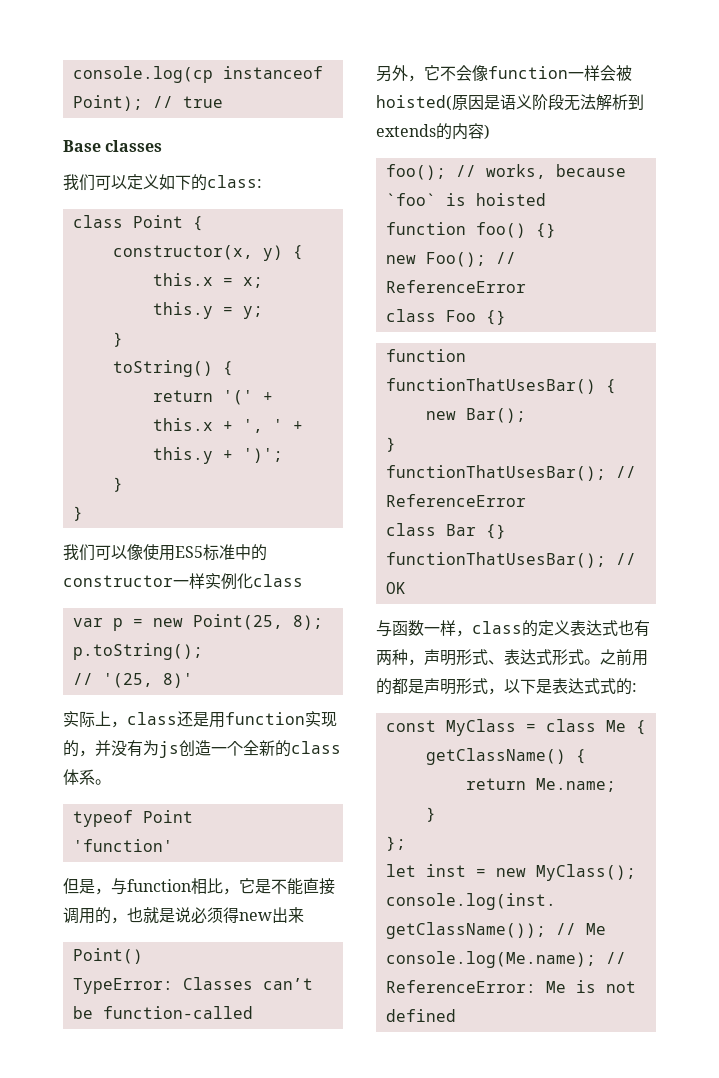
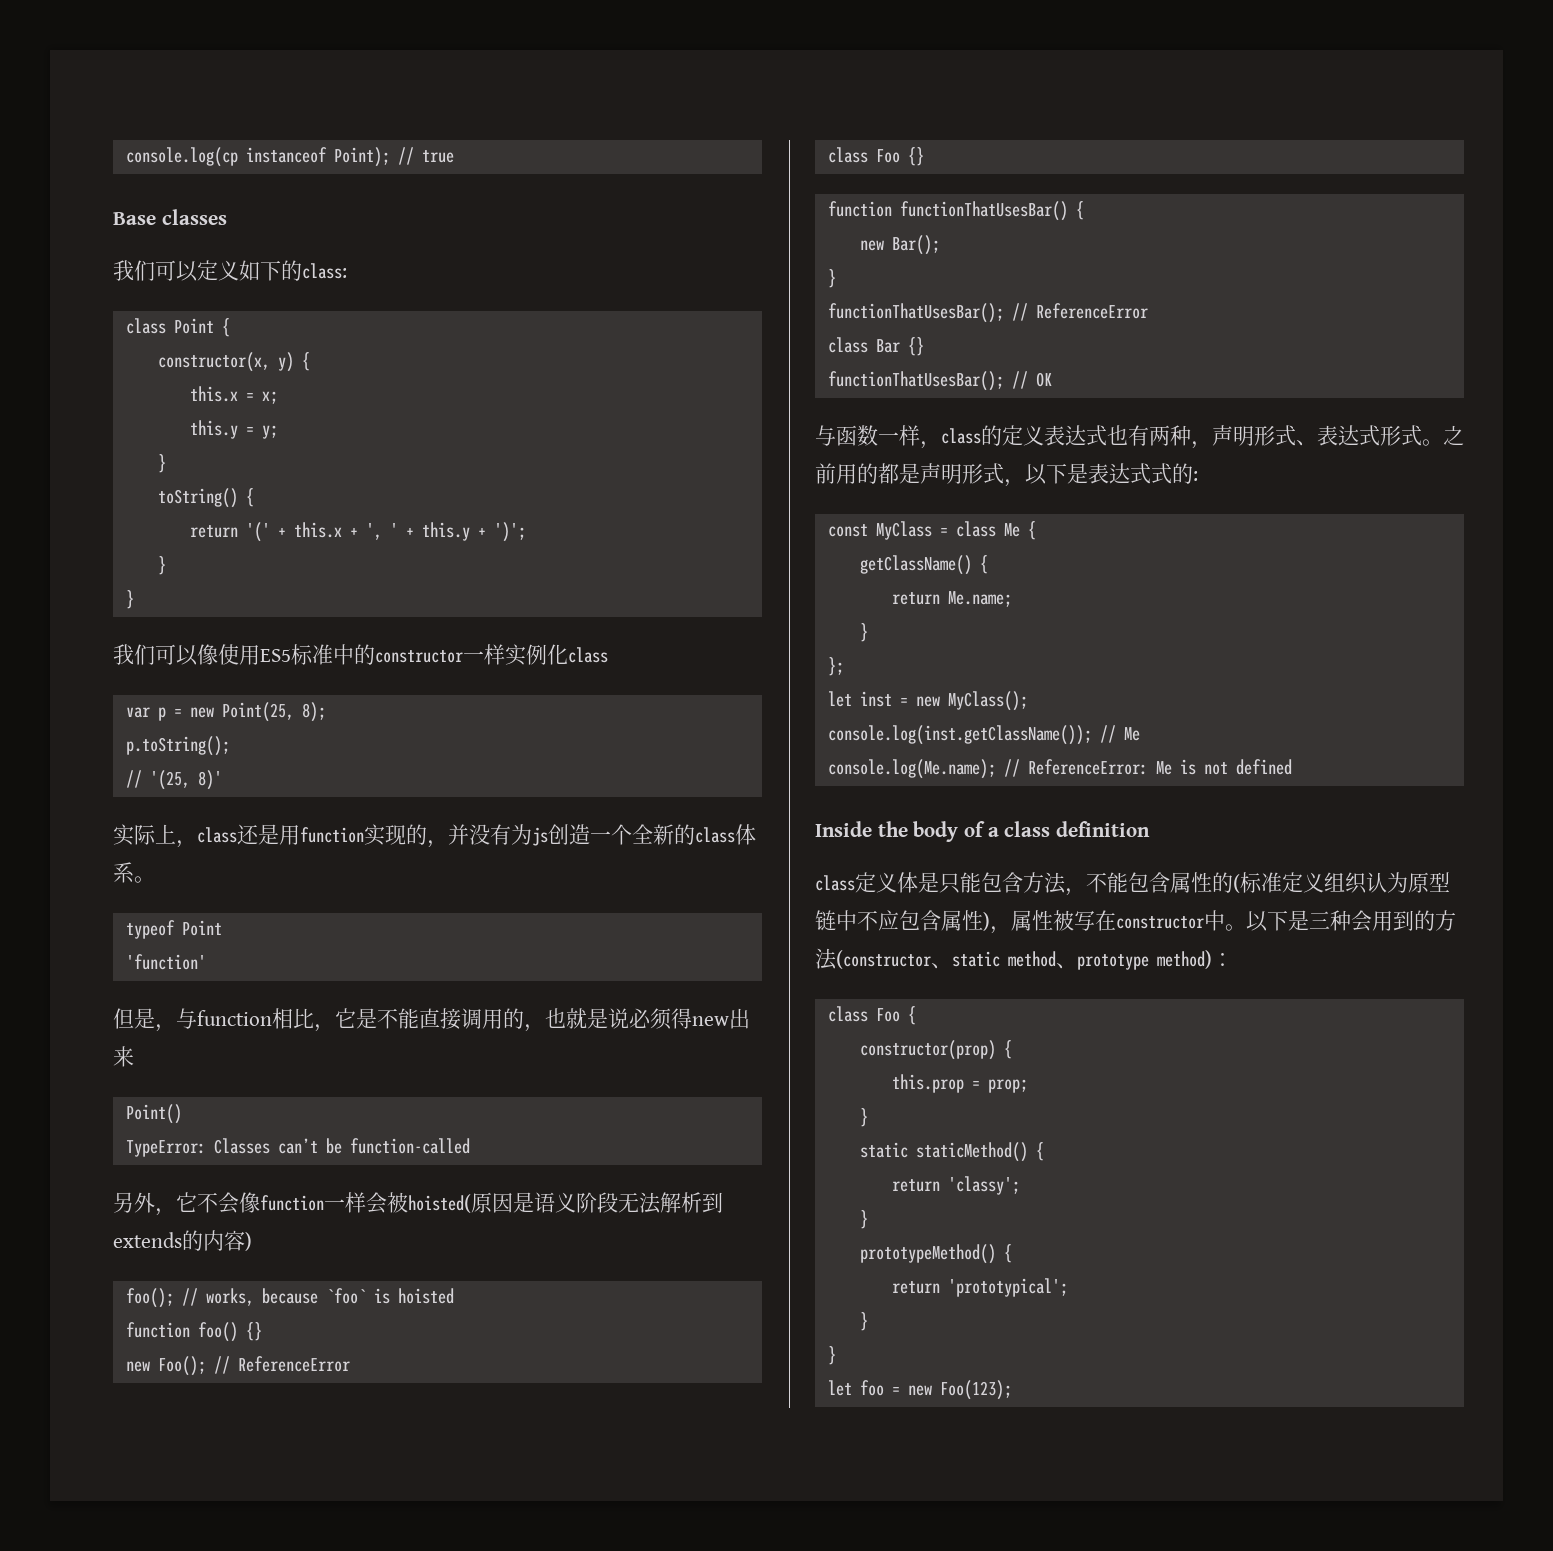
(456, 1015) none -> [815,821,1151,842] [815,872,1450,896] [815,910,1456,934] [815,948,1233,970] [827,1006,916,1025] [859,1040,1012,1060] [891,1074,1028,1093] [859,1108,868,1127] [859,1142,1044,1162] [891,1176,1020,1195] [859,1210,868,1229] [859,1244,1012,1264] [891,1278,1068,1297] [859,1312,868,1331] [827,1346,836,1365] [827,1380,1012,1400] // Inside the body of a class definition // class定义体是只能包含方法，不能包含属性的(标准定义组织认为原型链中不应包含属性)，属性被写在constructor中。以下是三种会用到的方法(constructor、static method、prototype method)： // class Foo { // constructor(prop) { // this.prop = prop; // } // static staticMethod() { // return 'classy'; // } // prototypeMethod() { // return 'prototypical'; // } // } // let foo = new Foo(123);

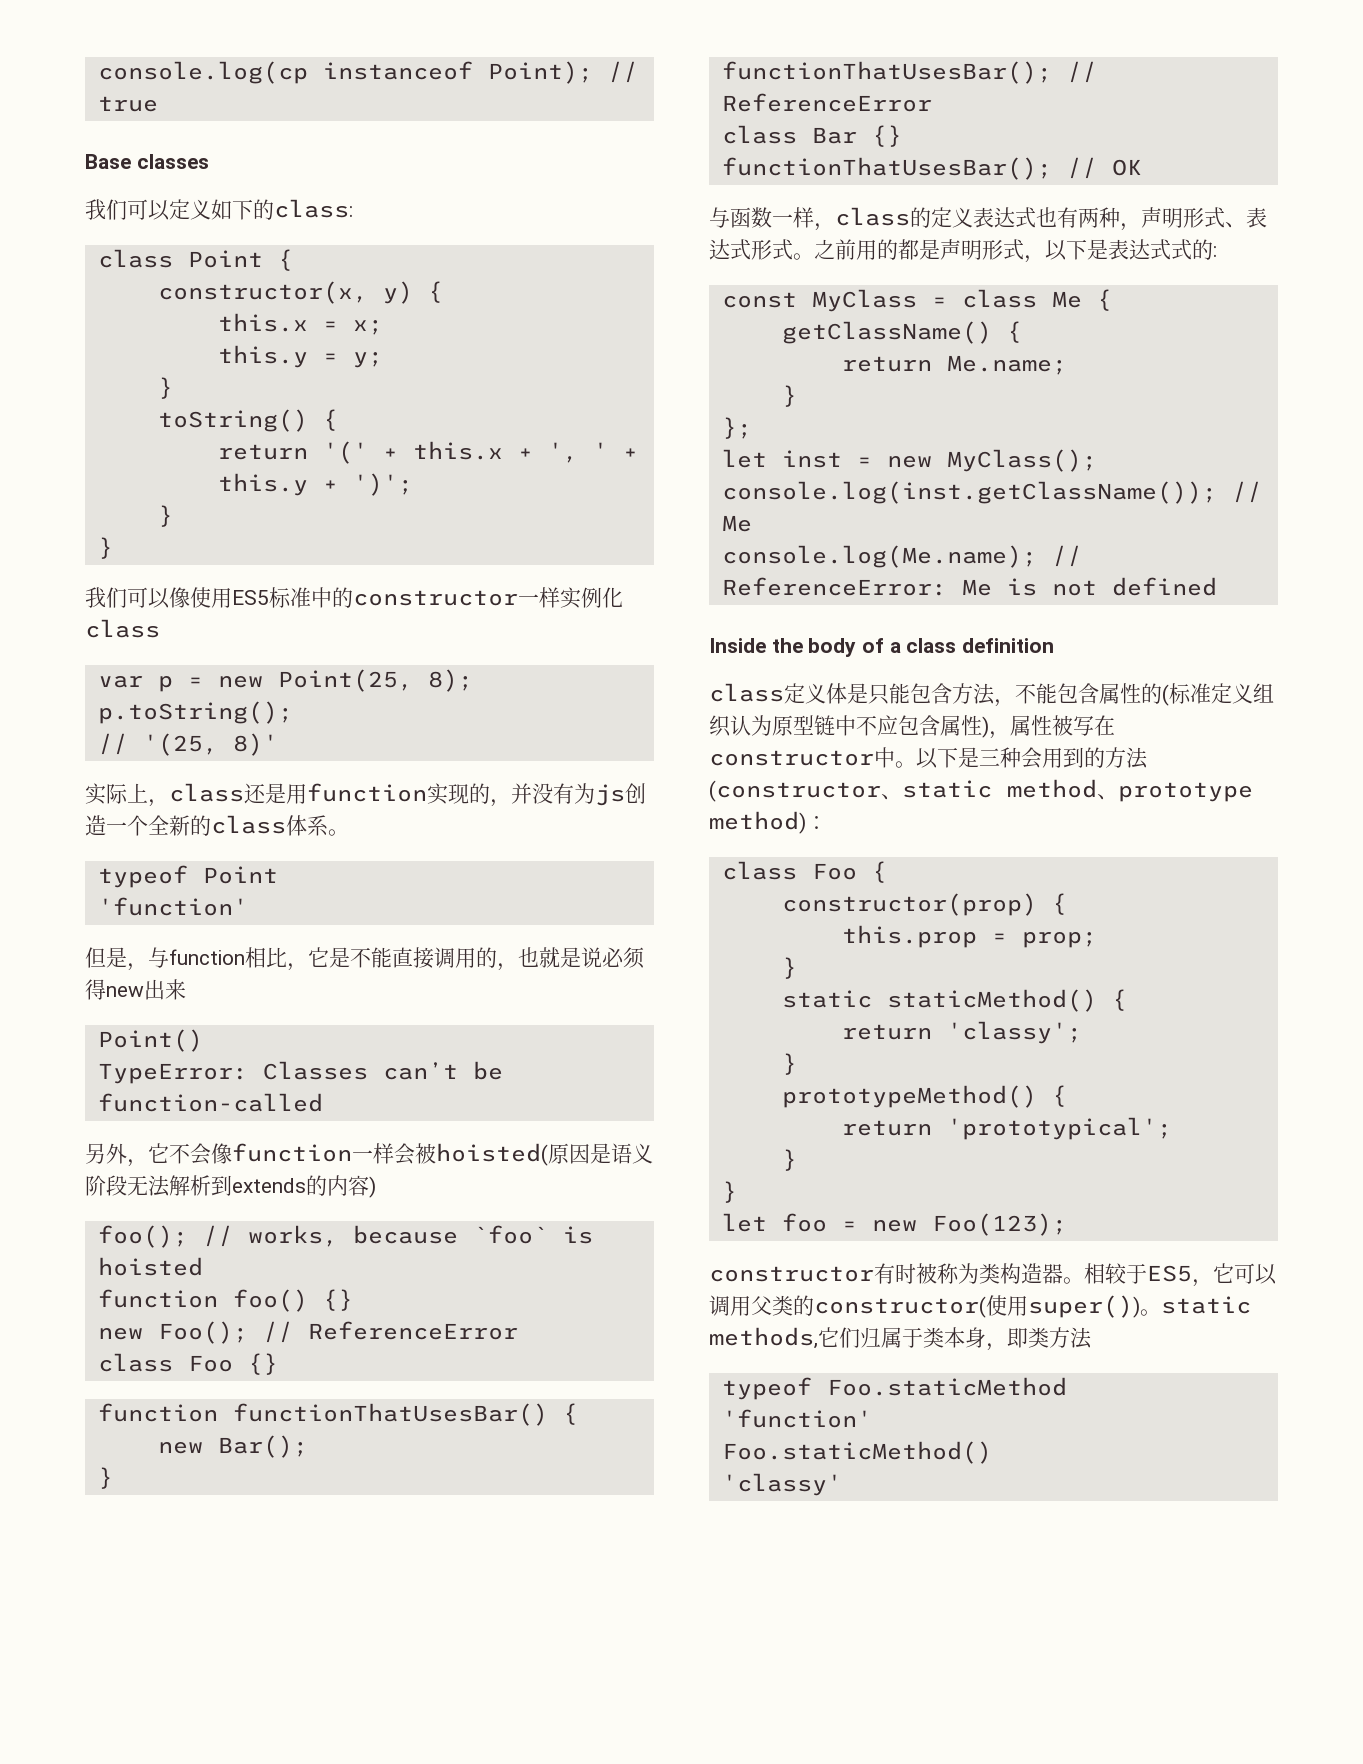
(1012, 1390) none -> [709,1263,1277,1287] [709,1295,1251,1318] [709,1327,1092,1351] [721,1377,1067,1400] [721,1409,872,1428] [721,1441,992,1464] [721,1473,842,1496] // constructor有时被称为类构造器。相较于ES5，它可以调用父类的constructor(使用super())。static methods,它们归属于类本身，即类方法 // typeof Foo.staticMethod // 'function' // Foo.staticMethod() // 'classy'

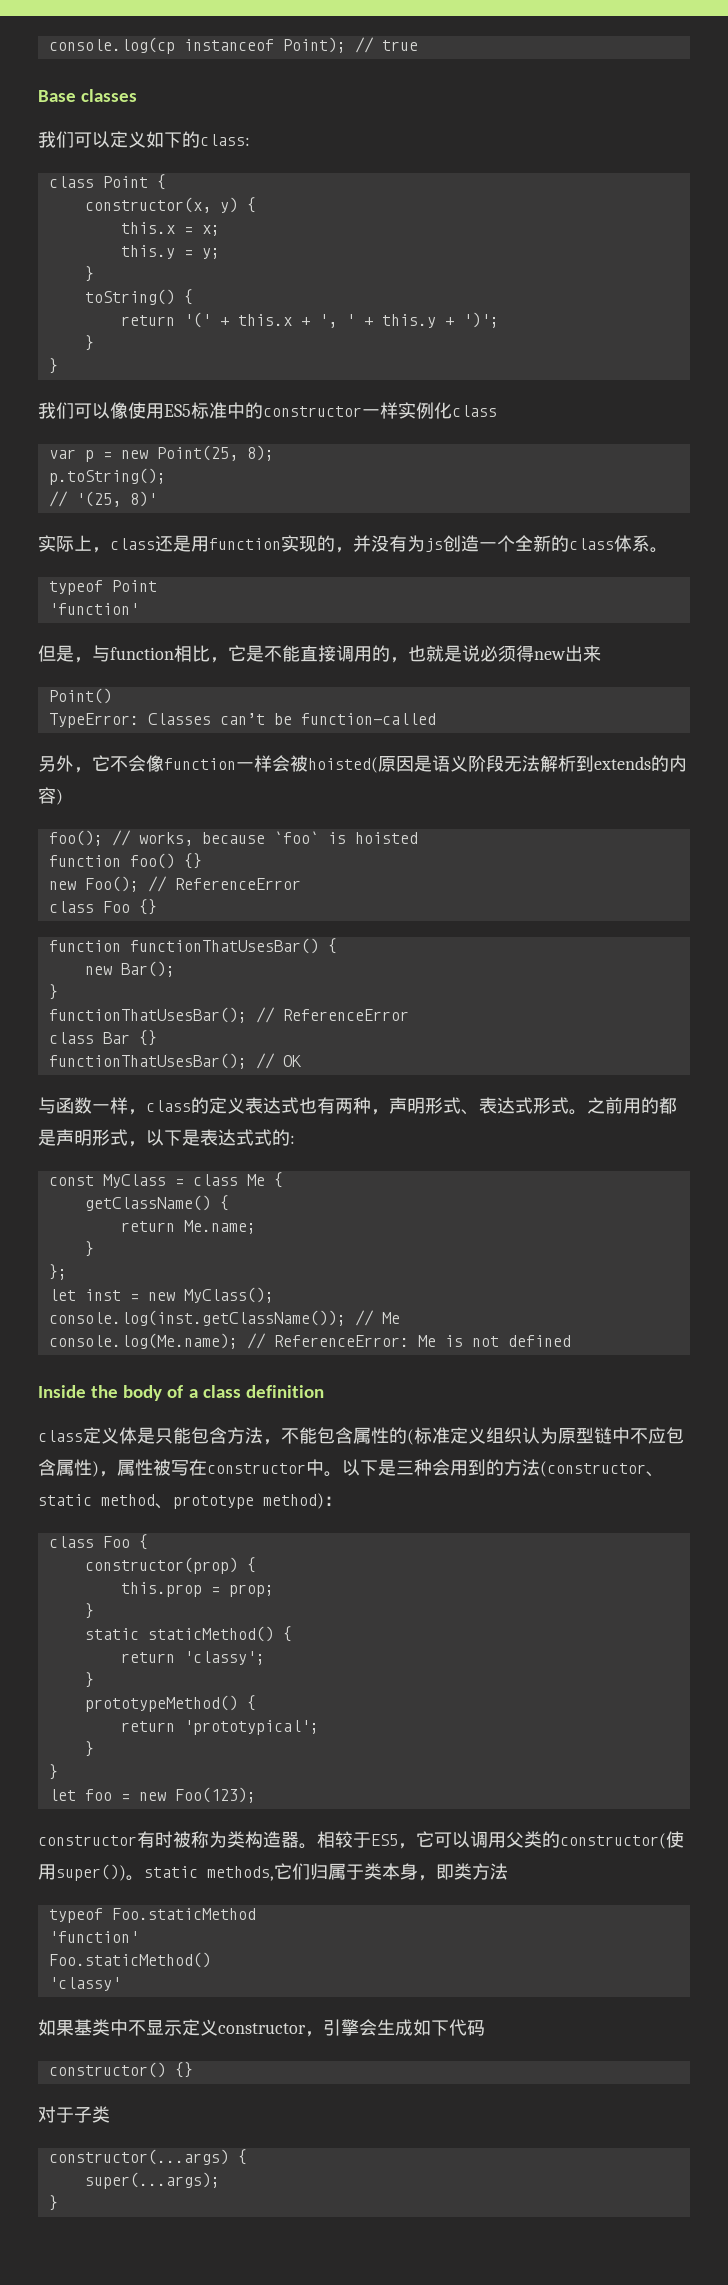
(842, 1484) none -> [38,2019,485,2037] [48,2062,193,2078] [38,2106,110,2123] [48,2149,247,2165] [84,2172,220,2189] [48,2195,58,2211] // 如果基类中不显示定义constructor，引擎会生成如下代码 // constructor() {} // 对于子类 // constructor(...args) { // super(...args); // }

